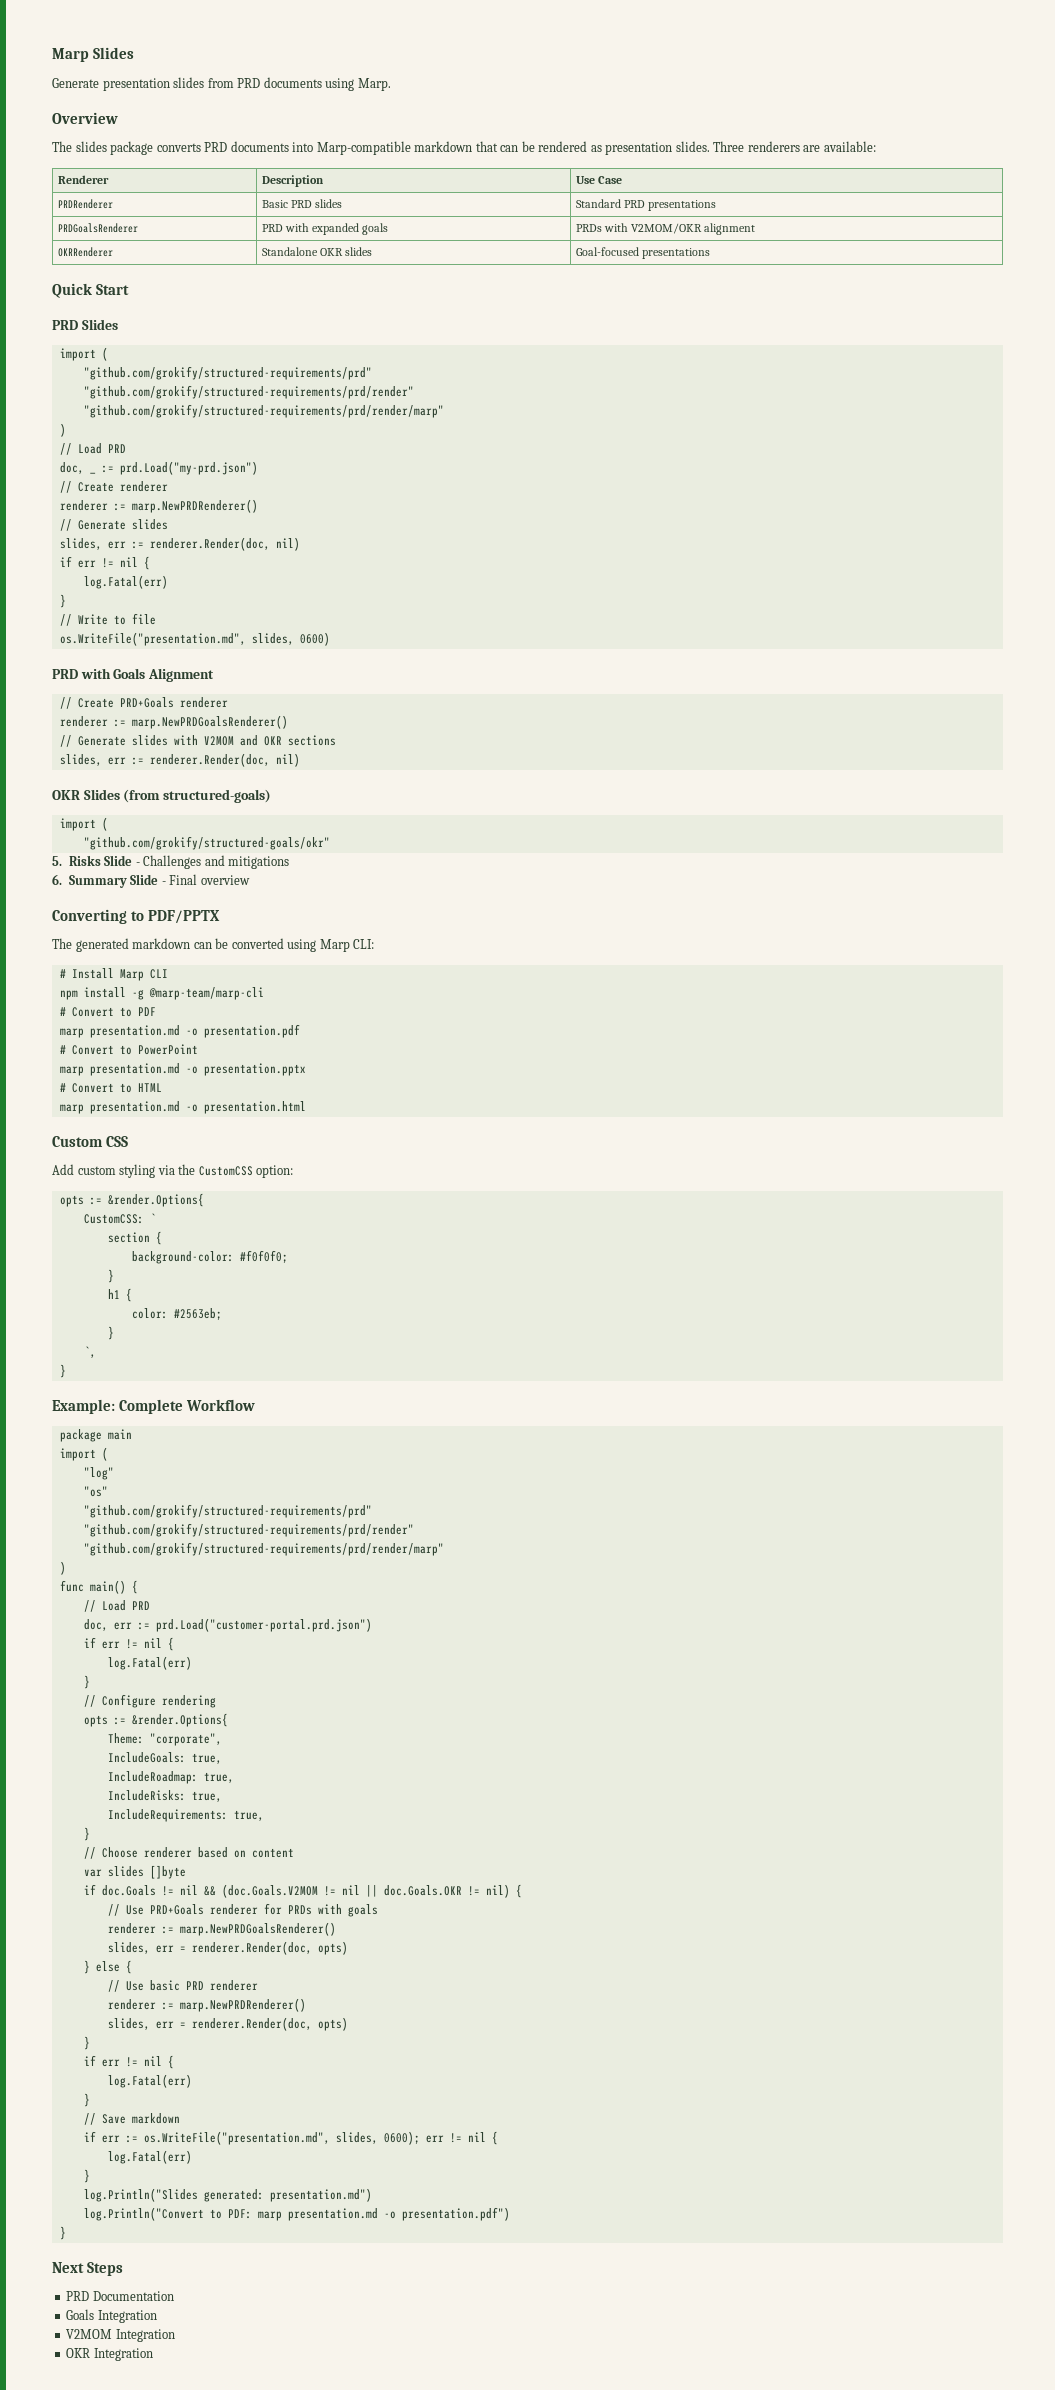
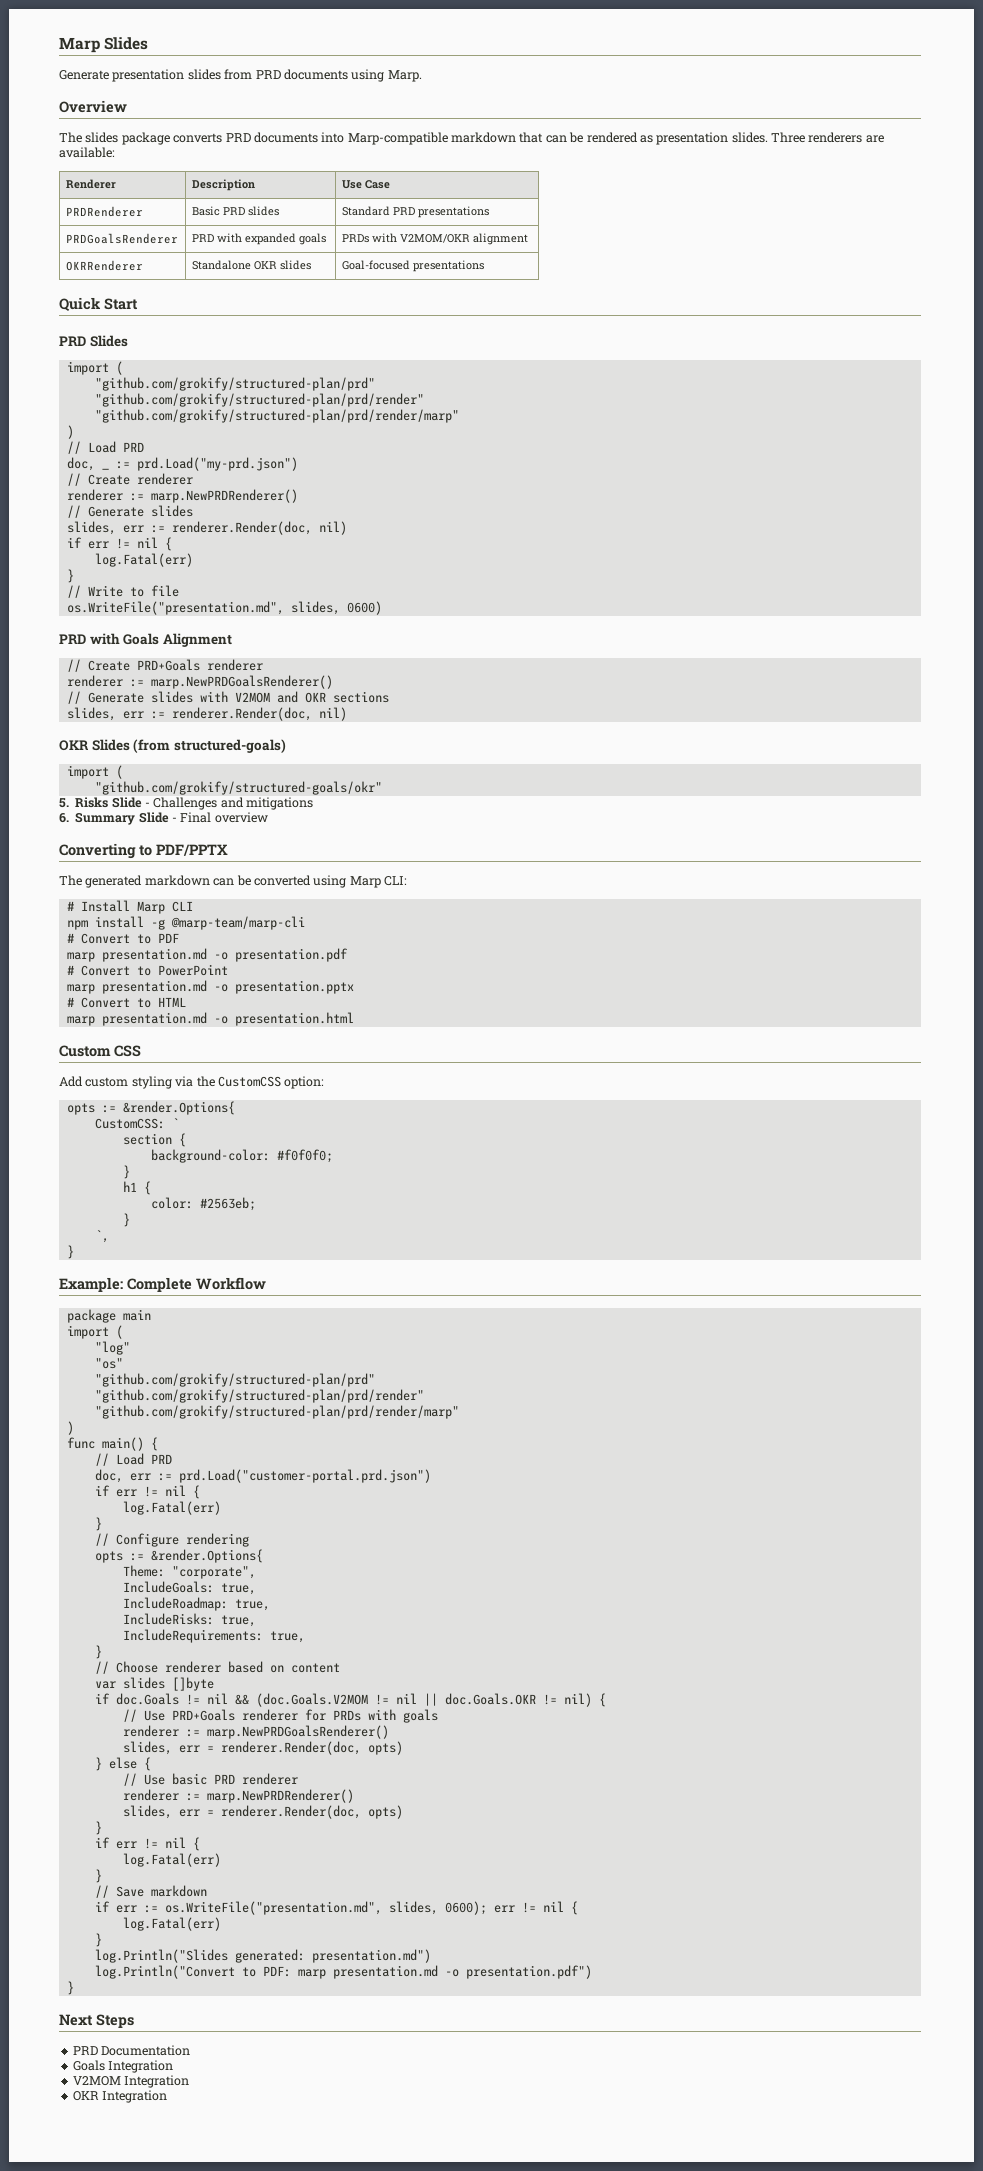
[83,366,372,380] [83,385,414,399] [83,404,444,418] "github.com/grokify/structured-requirements/prd" // "github.com/grokify/structured-requirements/prd/render" // "github.com/grokify/structured-requirements/prd/render/marp" -> [94,377,375,391] [94,393,424,407] [94,409,459,423] "github.com/grokify/structured-plan/prd" // "github.com/grokify/structured-plan/prd/render" // "github.com/grokify/structured-plan/prd/render/marp"
[83,1504,372,1518] [83,1523,414,1537] [83,1542,444,1556] "github.com/grokify/structured-requirements/prd" // "github.com/grokify/structured-requirements/prd/render" // "github.com/grokify/structured-requirements/prd/render/marp" -> [94,1373,375,1387] [94,1389,424,1403] [94,1405,459,1419] "github.com/grokify/structured-plan/prd" // "github.com/grokify/structured-plan/prd/render" // "github.com/grokify/structured-plan/prd/render/marp"

